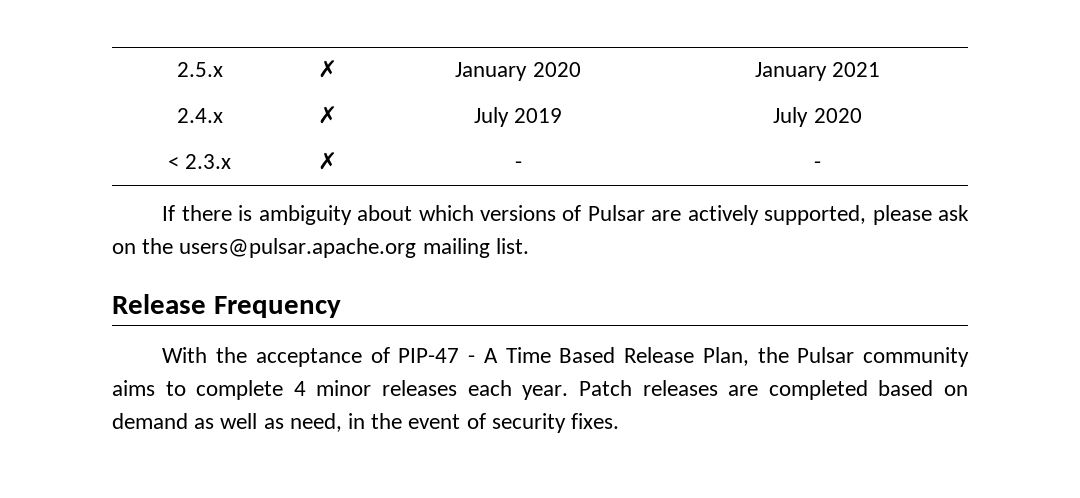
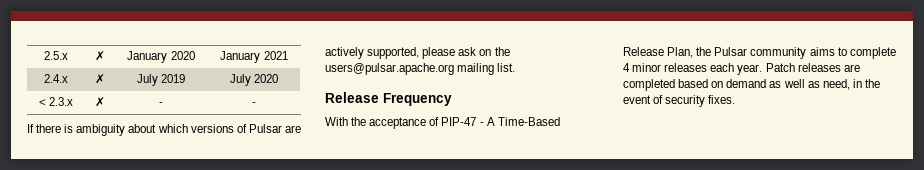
[505,347,616,363] Time Based -> [497,117,560,126] Time-Based

